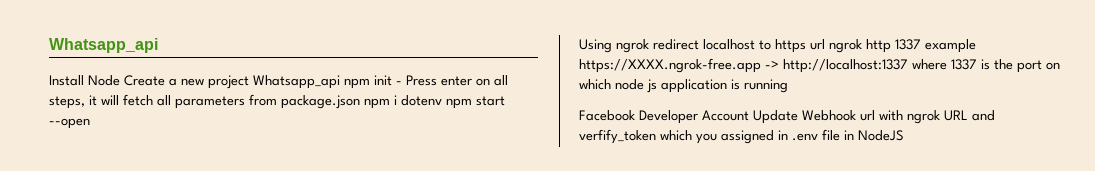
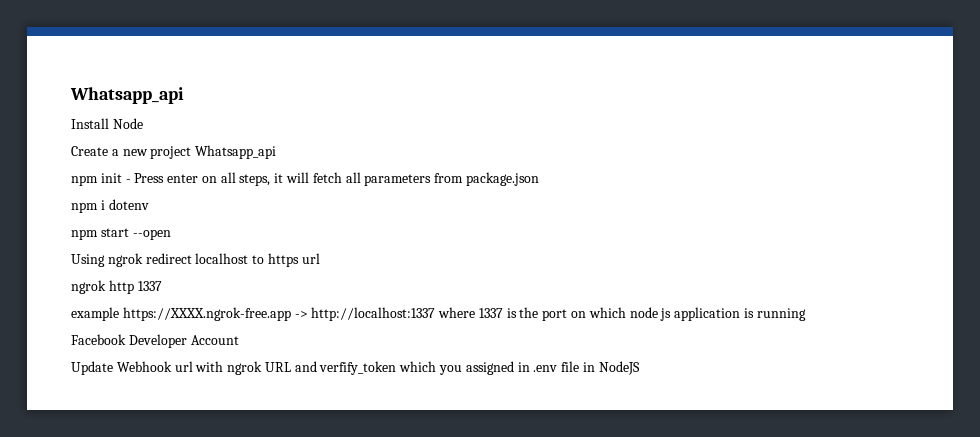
(120, 80) none -> (143, 123) //
(340, 82) none -> (277, 152) //
(360, 102) none -> (539, 179) //
(442, 100) none -> (149, 204) //
(825, 44) none -> (320, 258) //
(921, 44) none -> (162, 286) //
(749, 115) none -> (239, 340) //

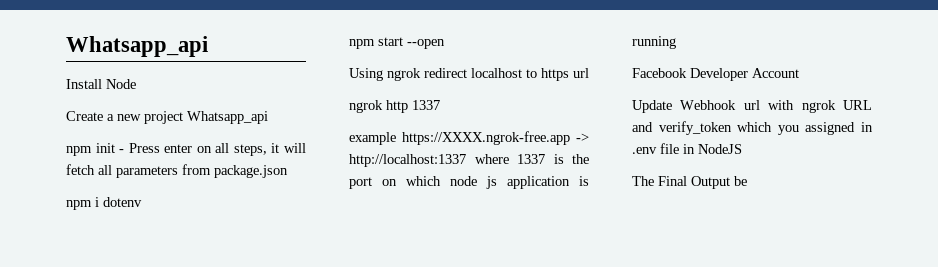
[319,361,397,375] verfify_token -> [658,121,732,135] verify_token
(640, 368) none -> [632,176,747,189] // The Final Output be

